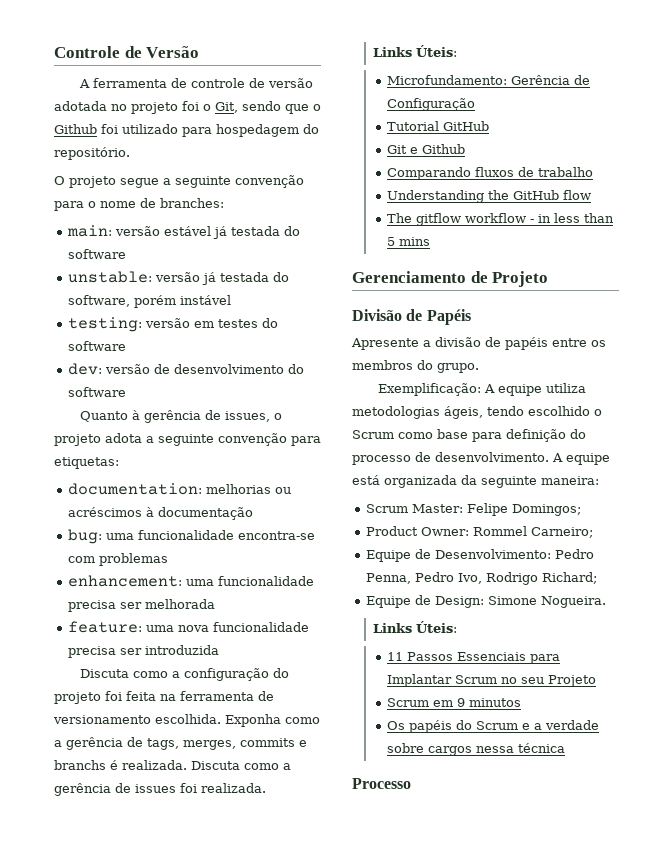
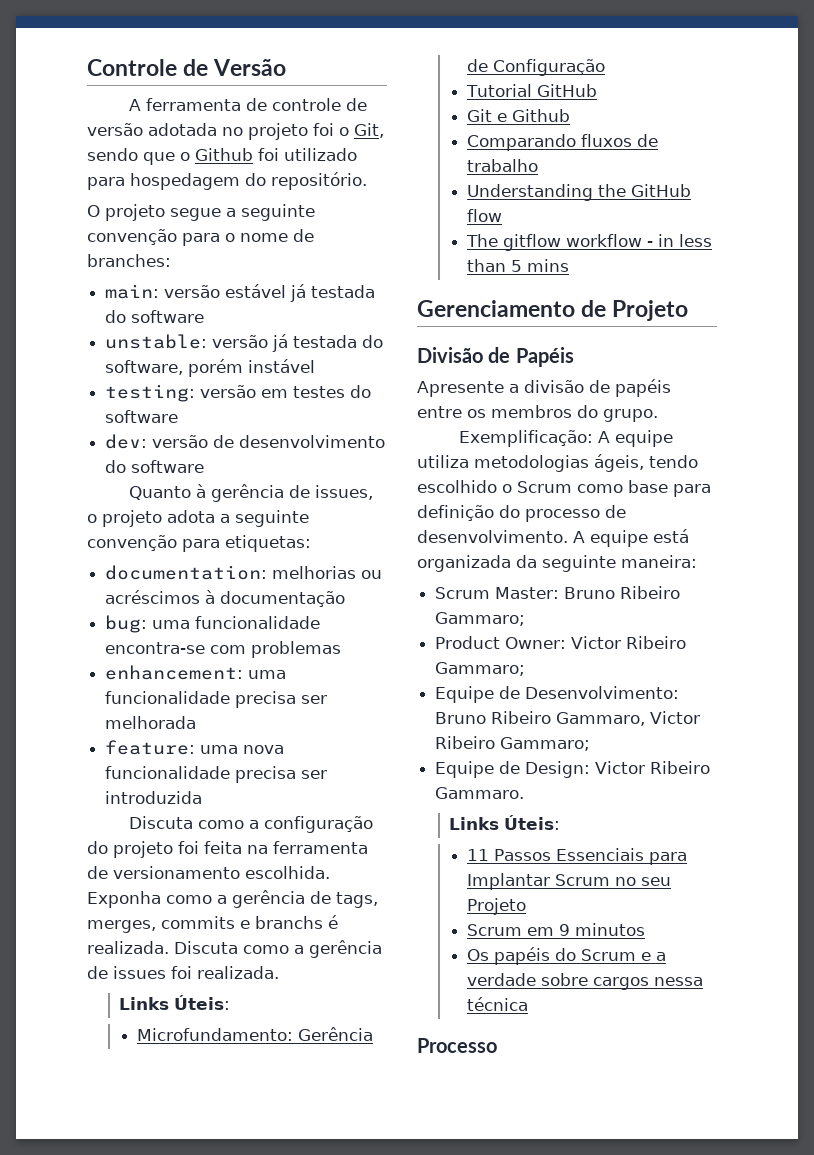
[467,503,582,516] Felipe Domingos; -> [564,586,681,599] [435,612,526,626] Bruno Ribeiro Gammaro;
[473,526,594,538] Rommel Carneiro; -> [571,636,687,649] [435,662,526,676] Victor Ribeiro Gammaro;
[555,549,595,559] [366,572,598,585] Pedro Penna, Pedro Ivo, Rodrigo Richard; -> [435,711,701,726] [435,736,591,751] Bruno Ribeiro Gammaro, Victor Ribeiro Gammaro;
[488,596,607,608] Simone Nogueira. -> [595,761,711,774] [435,787,525,799] Victor Ribeiro Gammaro.

